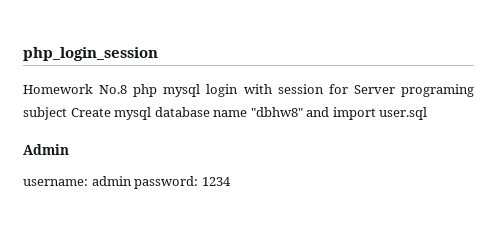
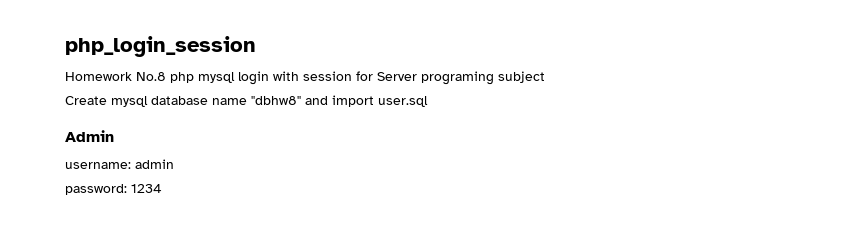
(67, 113) none -> (545, 77) //
(132, 181) none -> (174, 164) //

